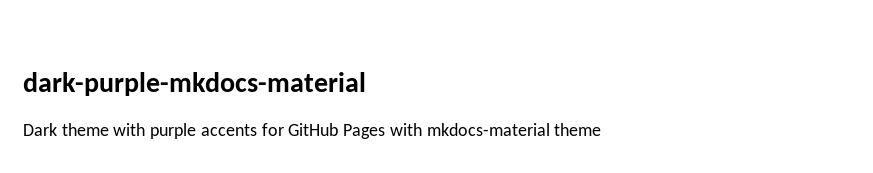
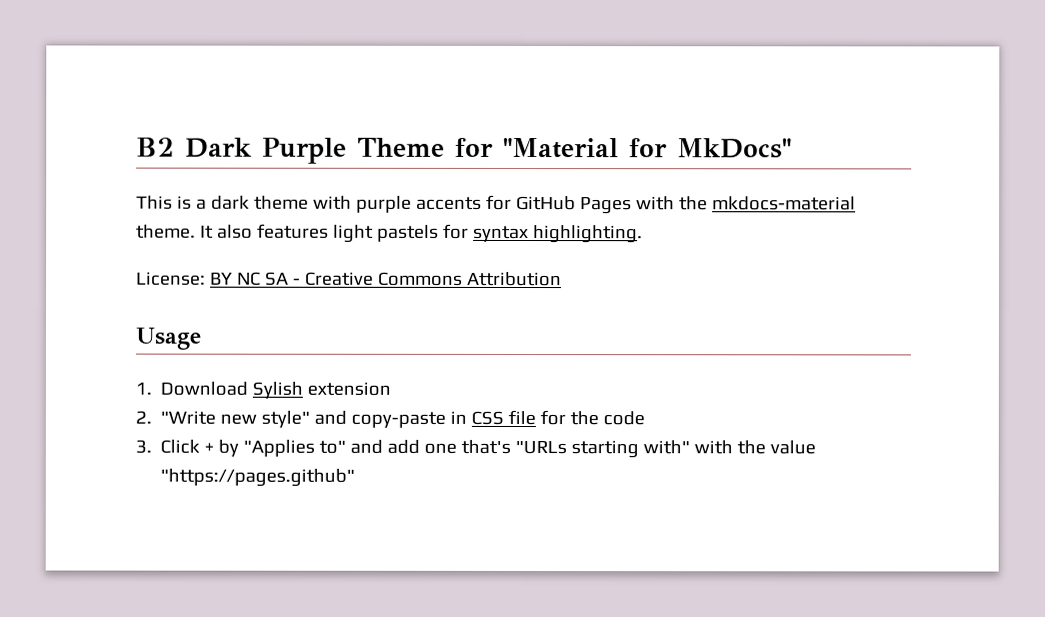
[23,72,366,96] [23,123,57,136] dark-purple-mkdocs-material // Dark -> [136,137,792,164] [136,195,250,210] B2 Dark Purple Theme for "Material for MkDocs" // This is a dark
[426,123,602,136] mkdocs-material theme -> [678,196,856,211] [136,223,643,244] [136,271,562,287] [135,327,201,350] [135,381,392,399] [135,409,646,428] [135,439,817,459] [160,468,356,487] the mkdocs-material theme. It also features light pastels for syntax highlighting. // License: BY NC SA - Creative Commons Attribution // Usage // 1. Download Sylish extension // 2. "Write new style" and copy-paste in CSS file for the code // 3. Click + by "Applies to" and add one that's "URLs starting with" with the value "https://pages.github"

